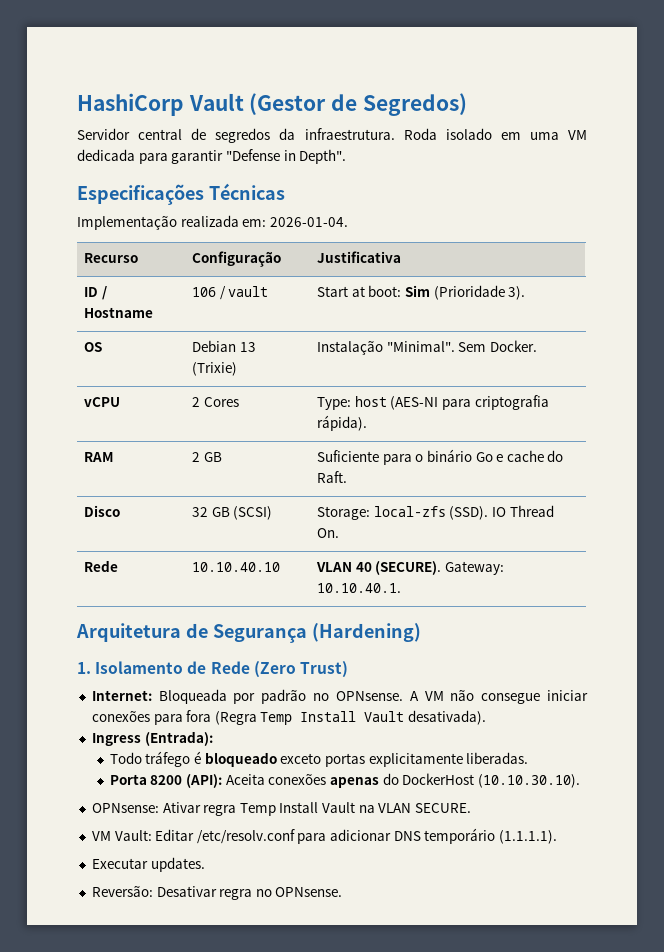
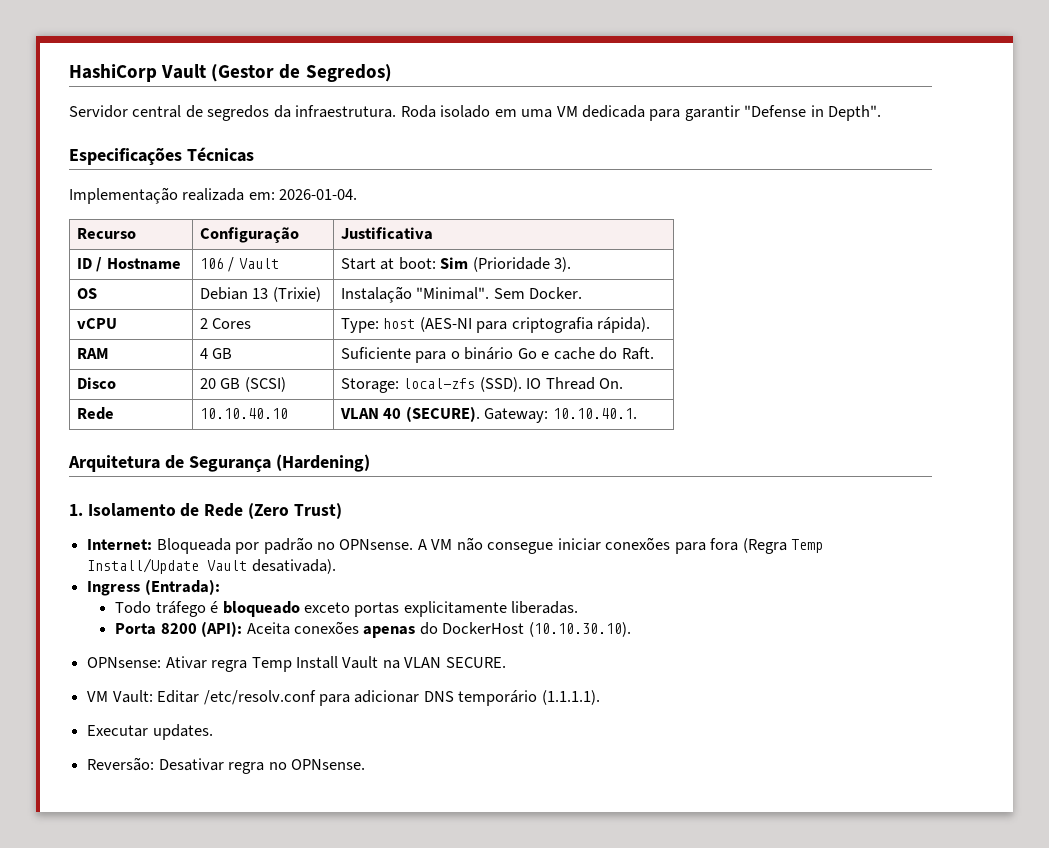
[228,286,269,297] vault -> [238,258,279,269] Vault
[191,452,200,462] 2 -> [200,348,209,359] 4
[191,507,208,517] 32 -> [200,378,217,389] 20
[300,711,357,722] Install -> [87,558,200,574] Install/Update

